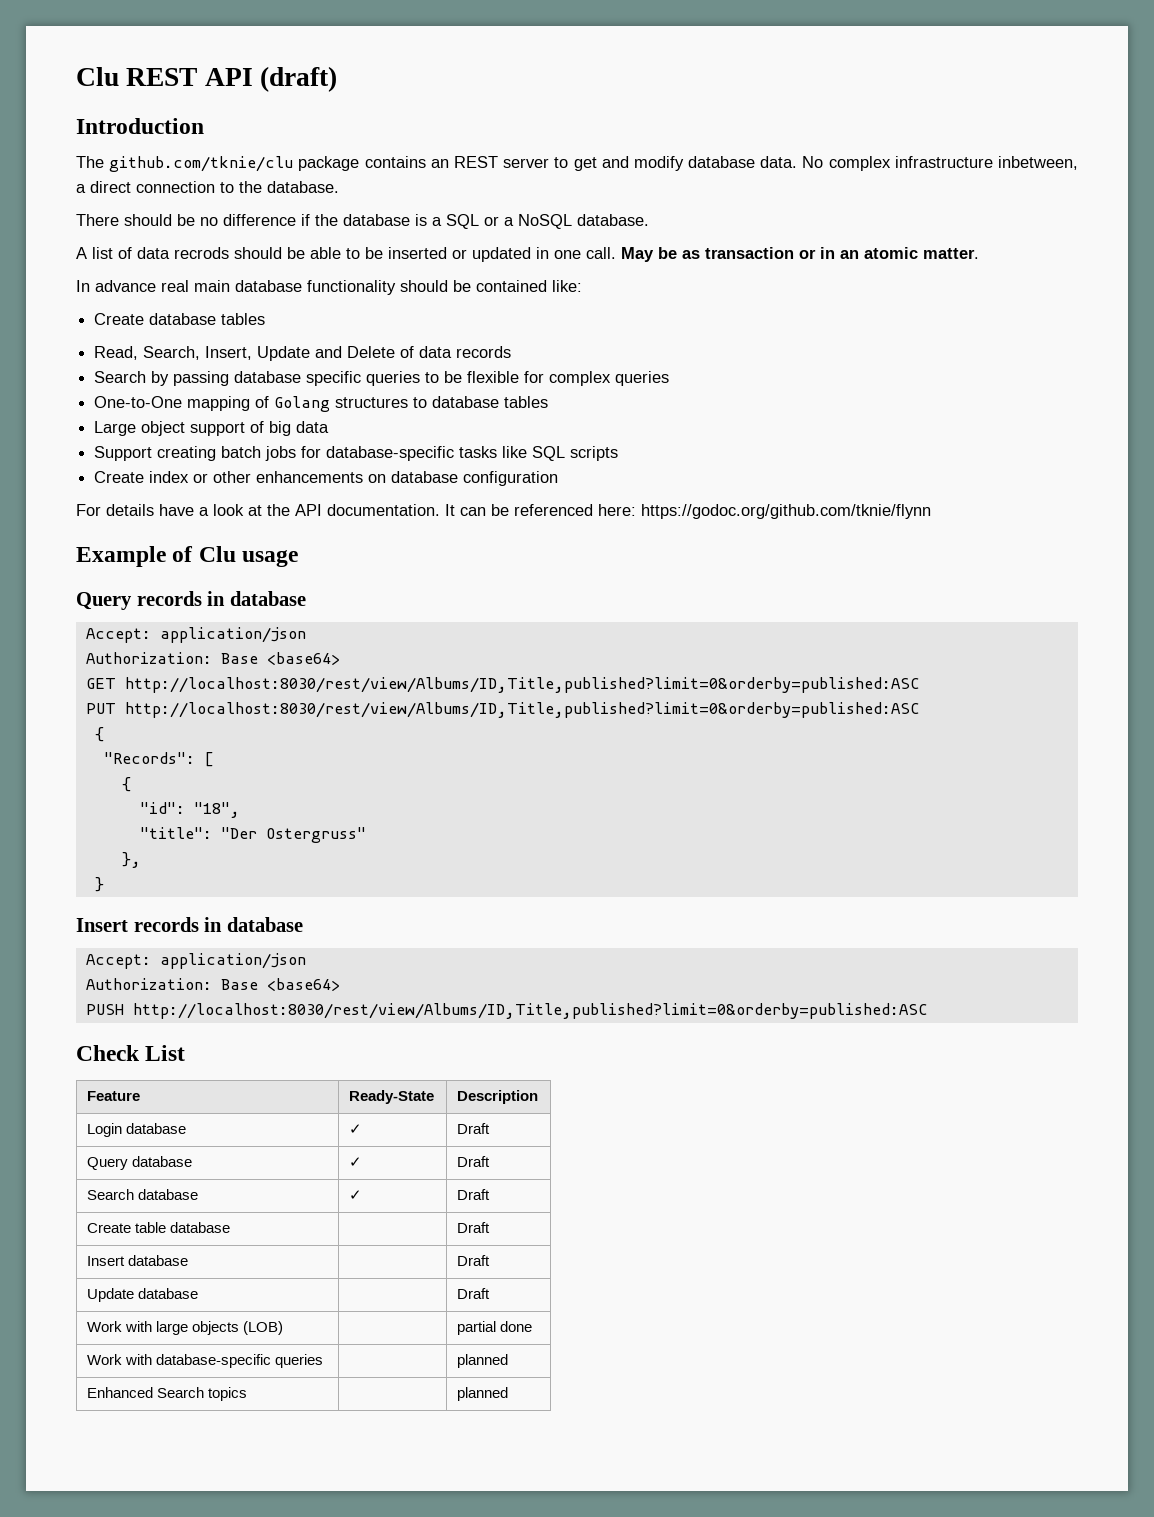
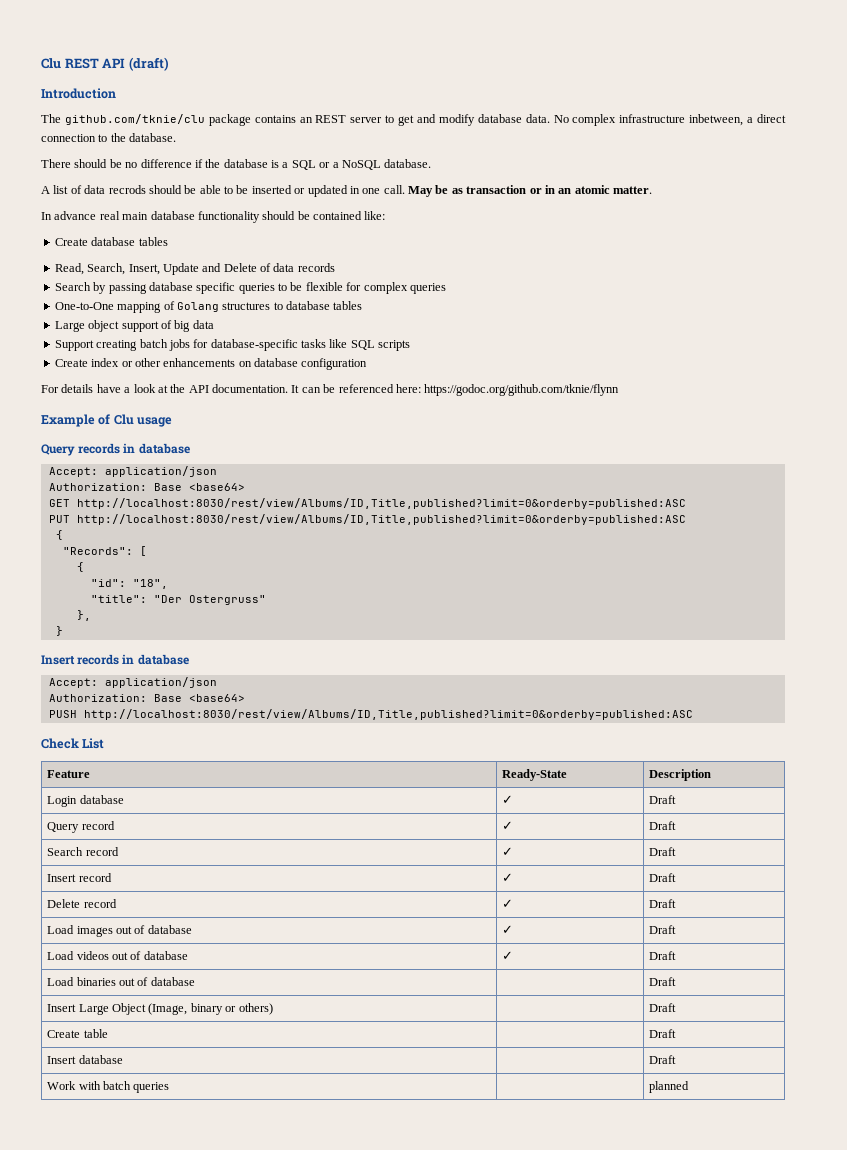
[132,1156,193,1167] [348,1157,362,1167] [456,1156,490,1167] [86,1189,199,1200] [348,1190,362,1200] [456,1189,490,1200] database | ✓ | Draft // Search database | ✓ | Draft -> [81,821,115,830] [502,821,514,830] [649,821,677,830] [47,847,119,856] [502,847,514,856] [649,847,677,856] [47,873,112,882] [502,873,514,882] [649,873,677,882] [47,899,117,908] [502,899,514,908] [649,899,677,908] [47,925,192,937] [502,925,514,934] [649,925,677,934] [47,951,188,960] [502,951,514,960] [649,951,677,960] [47,977,195,986] [649,977,677,986] [47,1003,273,1015] [649,1003,677,1012] record | ✓ | Draft // Search record | ✓ | Draft // Insert record | ✓ | Draft // Delete record | ✓ | Draft // Load images out of database | ✓ | Draft // Load videos out of database | ✓ | Draft // Load binaries out of database | | Draft // Insert Large Object (Image, binary or others) | | Draft
[170,1222,231,1233] database -> (108, 1033) none
[86,1288,199,1302] [456,1288,490,1299] [86,1321,284,1335] [456,1321,533,1335] [86,1354,324,1368] [456,1354,508,1368] [86,1387,248,1401] // Update database | | Draft // Work with large objects (LOB) | | partial done // Work with database-specific queries | | planned // Enhanced Search topics -> [47,1081,170,1093] // Work with batch queries

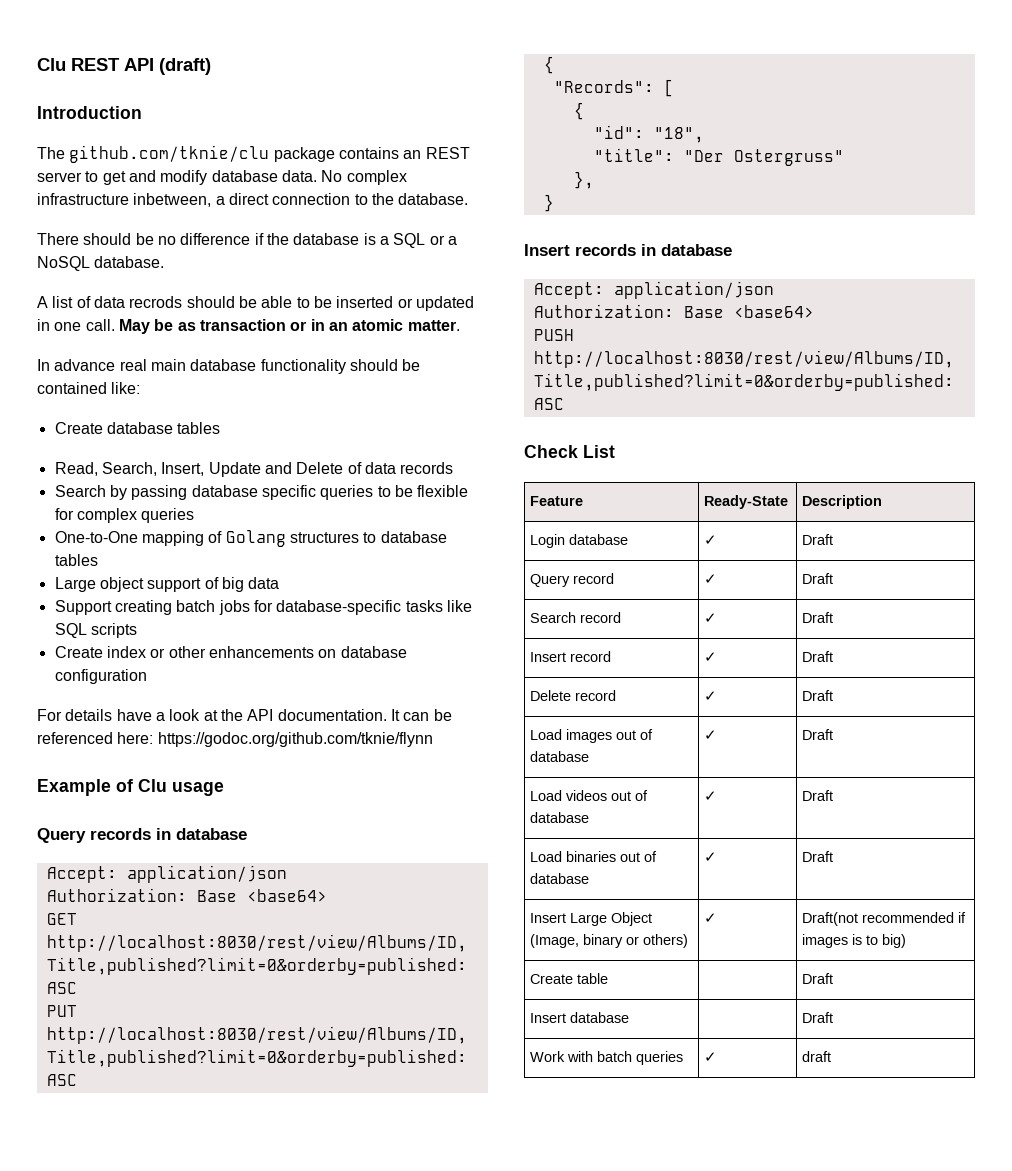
(195, 981) none -> [704,852,718,862] ✓
[649,1003,677,1012] | Draft -> [704,913,718,923] [802,912,967,926] [802,934,907,948] ✓ | Draft(not recommended if images is to big)
[649,1081,690,1093] | planned -> [704,1052,718,1062] [802,1051,832,1062] ✓ | draft

